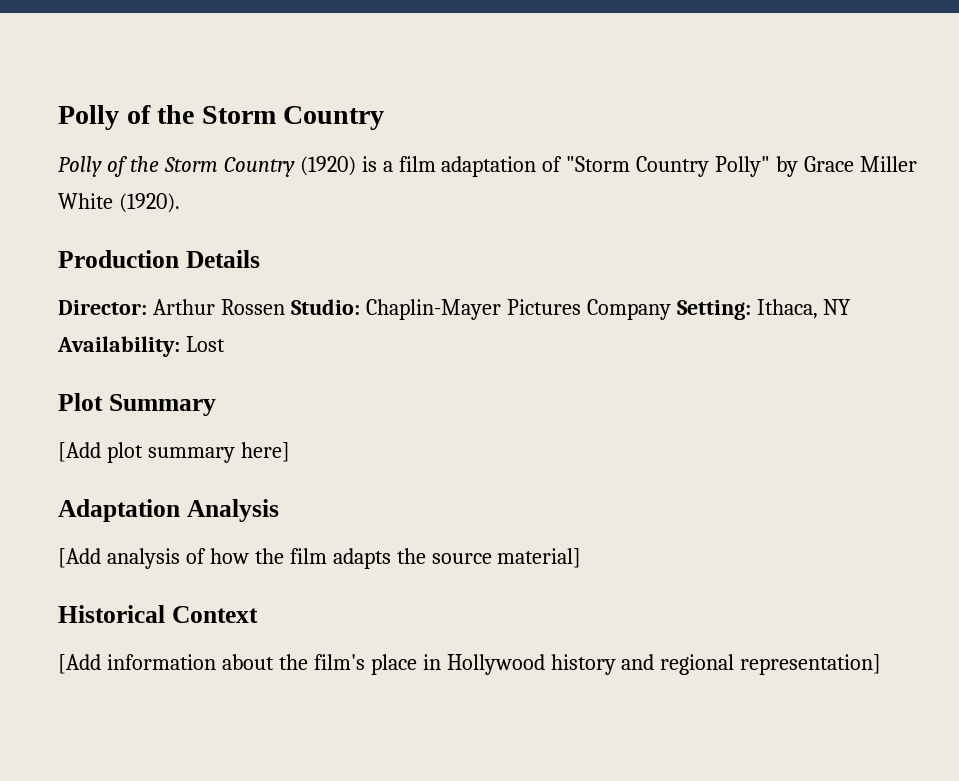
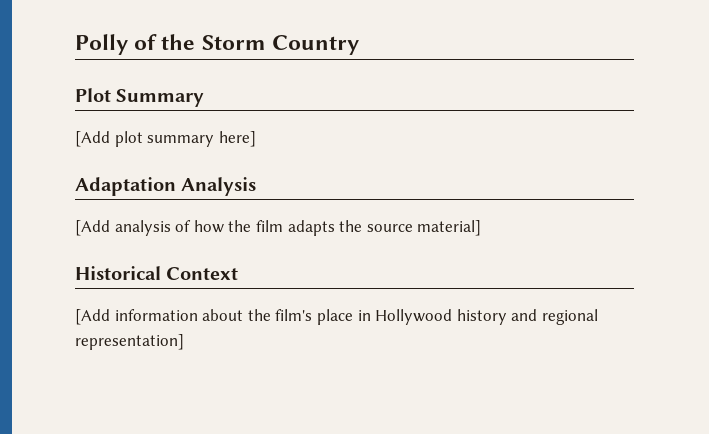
[58,105,385,130] [58,156,918,177] [58,193,180,213] [58,250,260,268] [58,299,852,320] [57,336,225,357] Polly of the Storm Country // Polly of the Storm Country (1920) is a film adaptation of "Storm Country Polly" by Grace Miller White (1920). // Production Details // Director: Arthur Rossen Studio: Chaplin-Mayer Pictures Company Setting: Ithaca, NY Availability: Lost -> [75,34,359,55] Polly of the Storm Country

